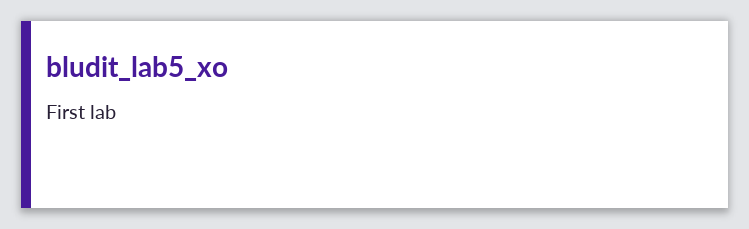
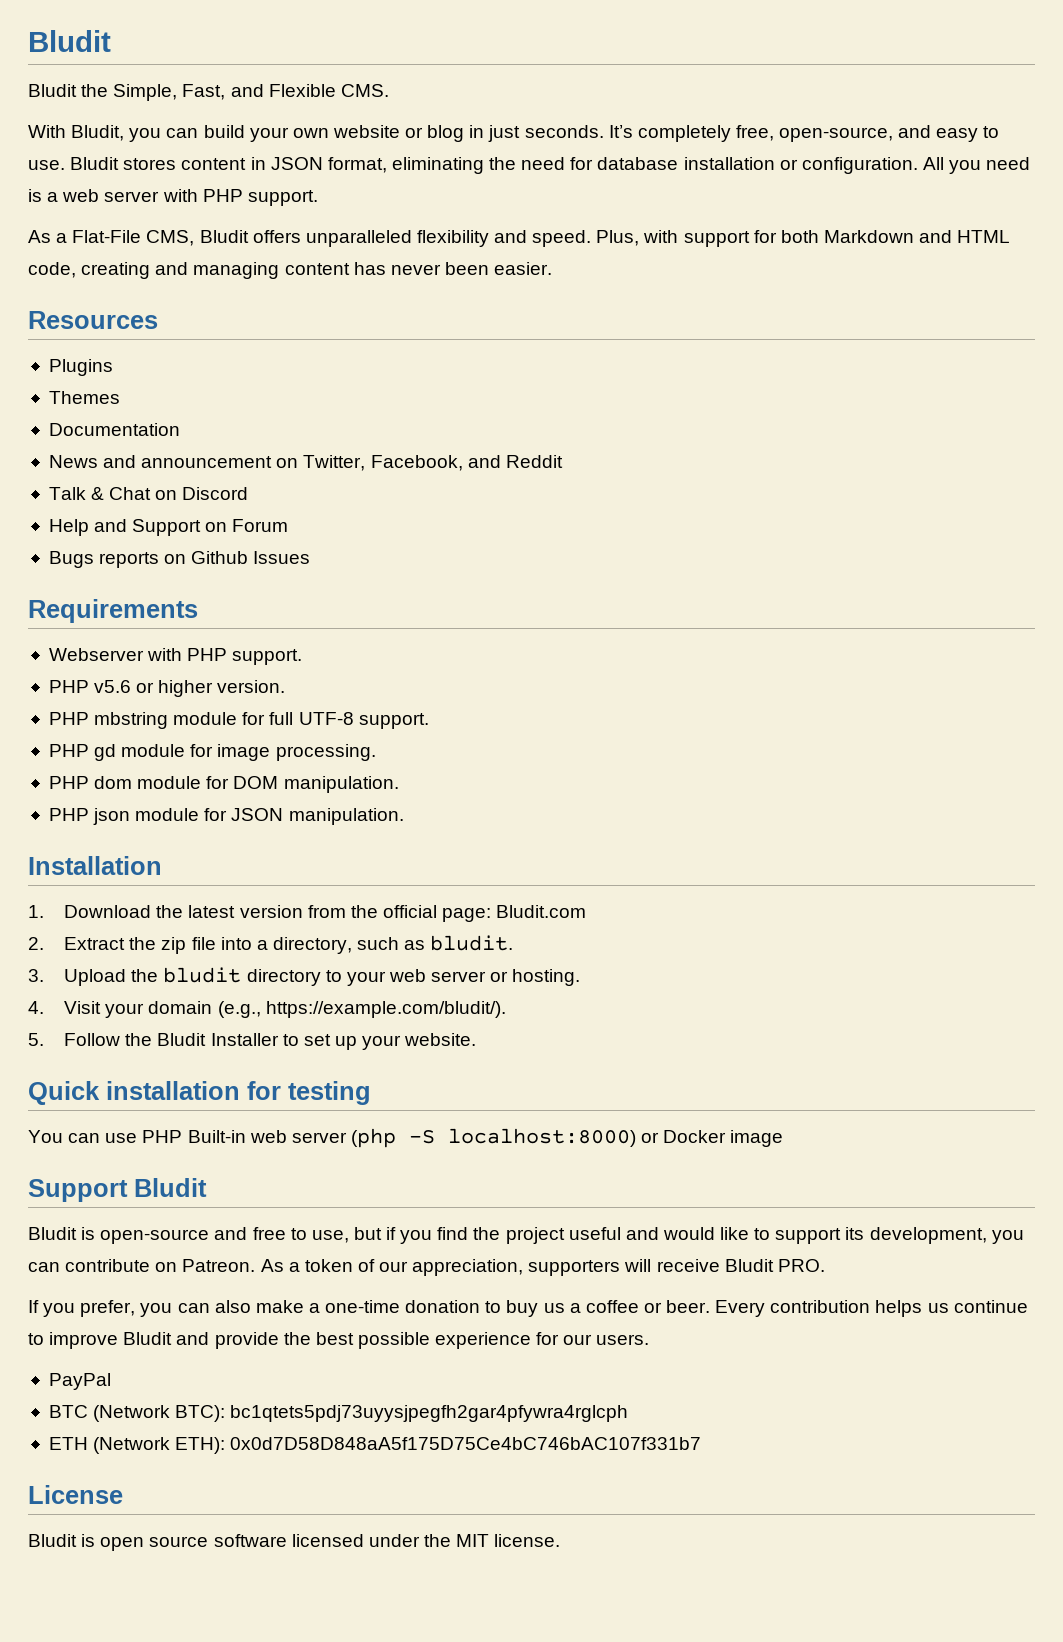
[46,56,228,81] [46,105,117,119] bludit_lab5_xo // First lab -> [28,30,111,52] [28,84,389,101] [28,125,1000,142] [28,157,1031,174] [28,189,318,206] [28,230,1011,247] [28,262,553,279] [28,311,158,329] [48,359,113,376] [48,391,120,404] [48,423,180,436] [48,455,563,471] [48,487,249,500] [48,519,289,536] [48,551,311,568] [28,599,198,623] [48,648,303,665] [48,680,286,697] [48,712,429,729] [48,744,376,761] [48,776,399,793] [48,808,404,825] [28,856,162,875] [28,905,587,922] [28,935,514,954] [28,967,581,986] [28,1001,506,1018] [28,1033,477,1050] [28,1081,371,1105] [28,1128,784,1148] [28,1178,207,1202] [28,1227,1024,1244] [28,1259,825,1276] [28,1300,1028,1317] [28,1332,650,1349] [48,1373,111,1390] [48,1405,629,1422] [48,1437,702,1454] [28,1485,123,1504] [28,1534,561,1551] Bludit // Bludit the Simple, Fast, and Flexible CMS. // With Bludit, you can build your own website or blog in just seconds. It’s completely free, open-source, and easy to use. Bludit stores content in JSON format, eliminating the need for database installation or configuration. All you need is a web server with PHP support. // As a Flat-File CMS, Bludit offers unparalleled flexibility and speed. Plus, with support for both Markdown and HTML code, creating and managing content has never been easier. // Resources // Plugins // Themes // Documentation // News and announcement on Twitter, Facebook, and Reddit // Talk & Chat on Discord // Help and Support on Forum // Bugs reports on Github Issues // Requirements // Webserver with PHP support. // PHP v5.6 or higher version. // PHP mbstring module for full UTF-8 support. // PHP gd module for image processing. // PHP dom module for DOM manipulation. // PHP json module for JSON manipulation. // Installation // 1. Download the latest version from the official page: Bludit.com // 2. Extract the zip file into a directory, such as bludit. // 3. Upload the bludit directory to your web server or hosting. // 4. Visit your domain (e.g., https://example.com/bludit/). // 5. Follow the Bludit Installer to set up your website. // Quick installation for testing // You can use PHP Built-in web server (php -S localhost:8000) or Docker image // Support Bludit // Bludit is open-source and free to use, but if you find the project useful and would like to support its development, you can contribute on Patreon. As a token of our appreciation, supporters will receive Bludit PRO. // If you prefer, you can also make a one-time donation to buy us a coffee or beer. Every contribution helps us continue to improve Bludit and provide the best possible experience for our users. // PayPal // BTC (Network BTC): bc1qtets5pdj73uyysjpegfh2gar4pfywra4rglcph // ETH (Network ETH): 0x0d7D58D848aA5f175D75Ce4bC746bAC107f331b7 // License // Bludit is open source software licensed under the MIT license.

